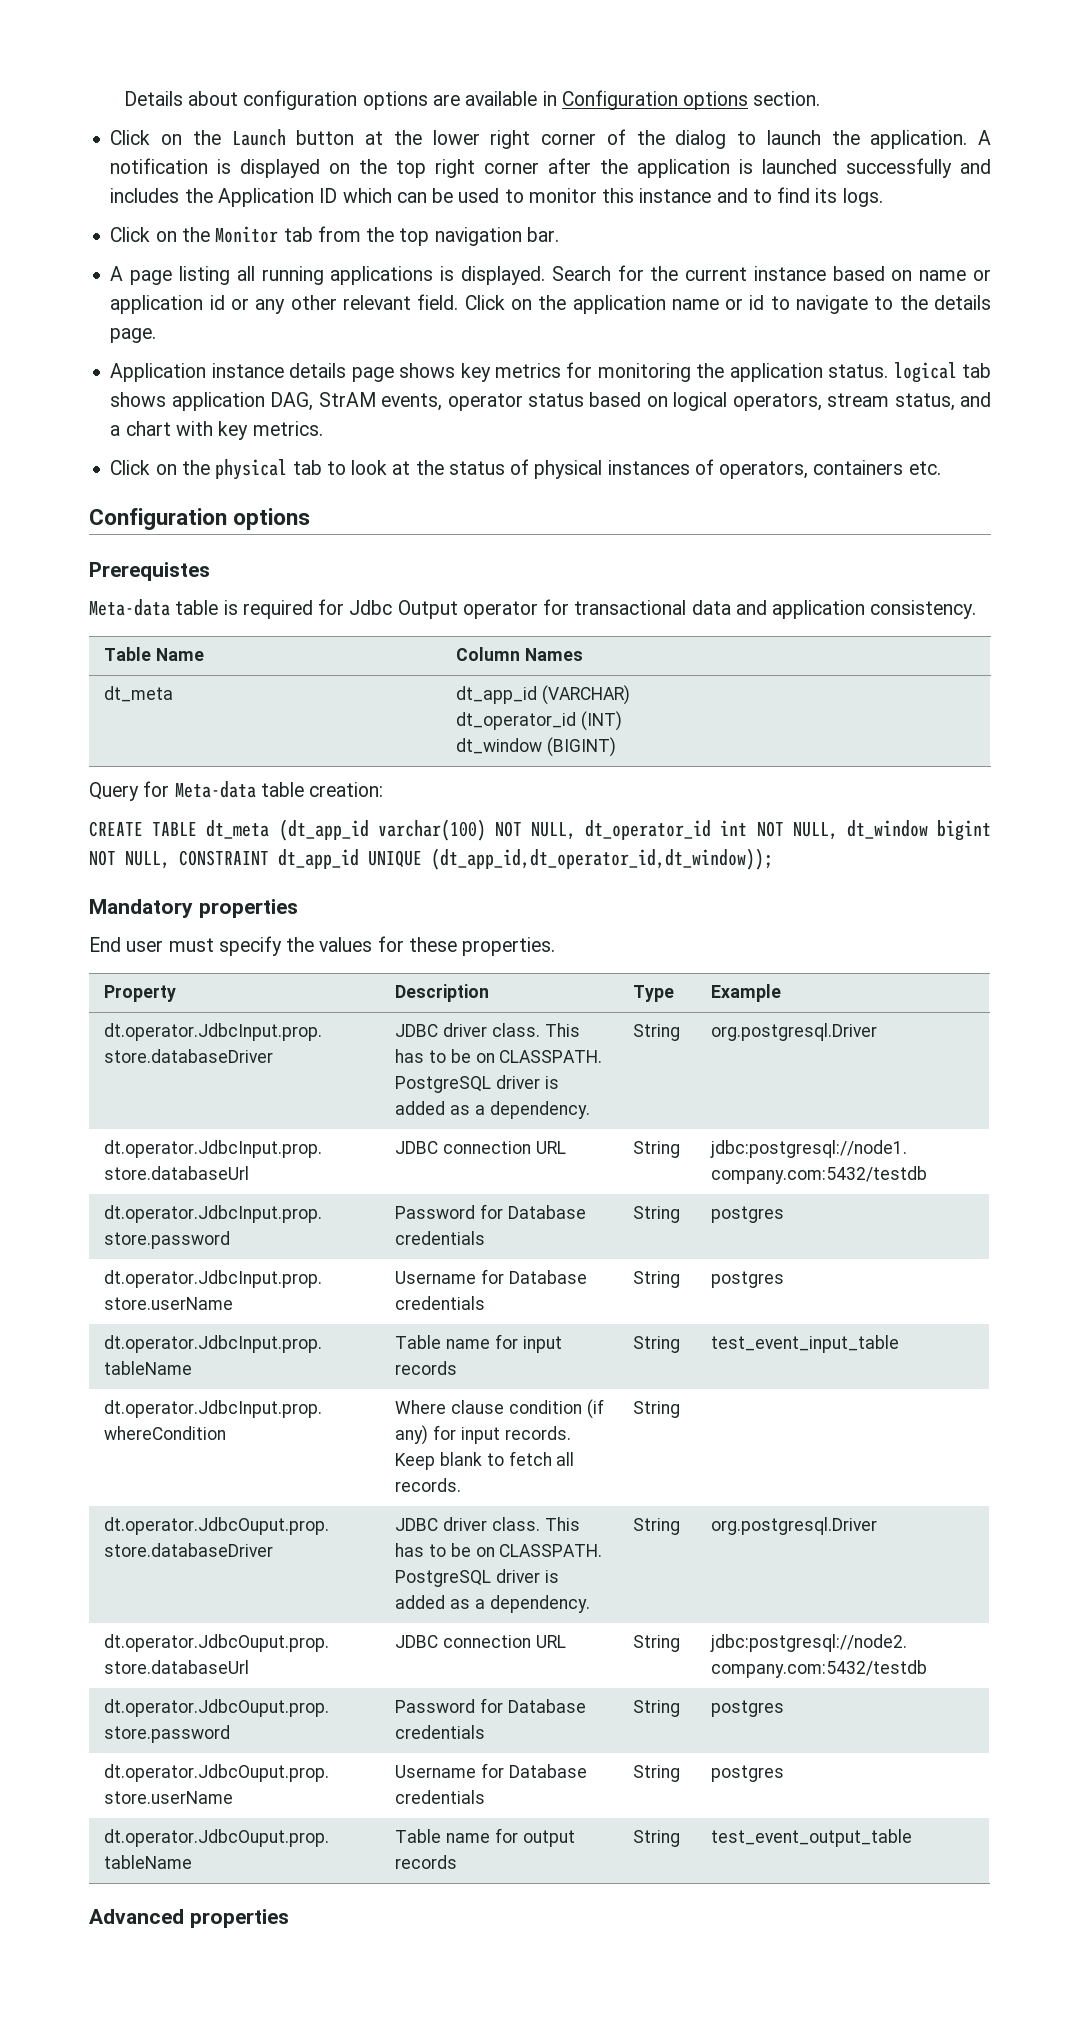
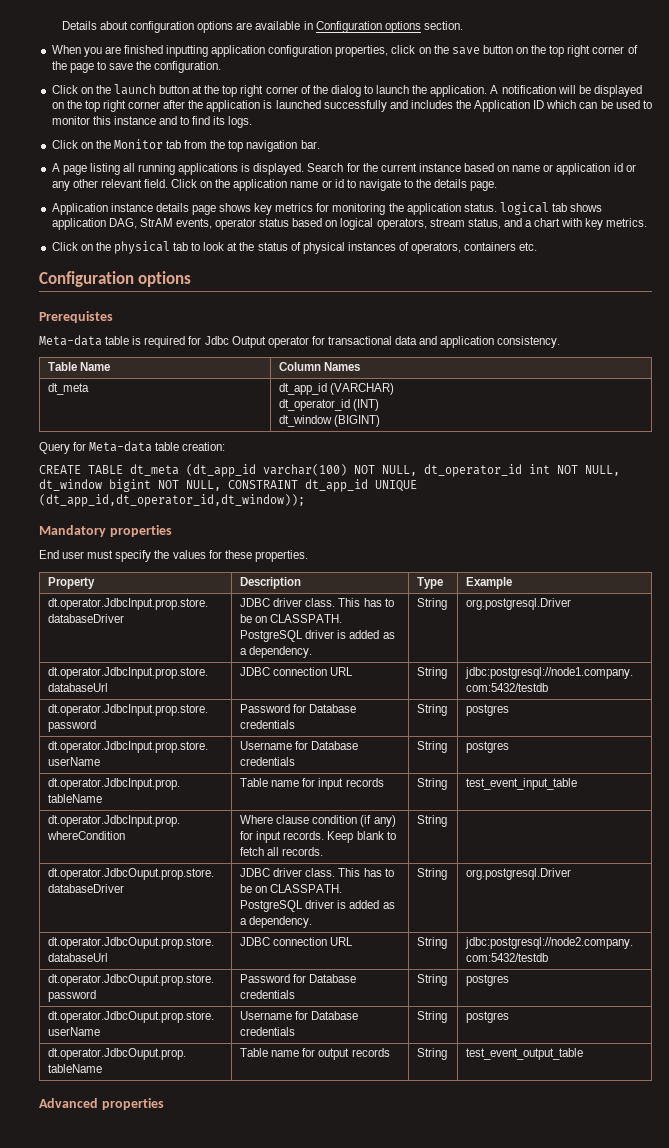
[110,129,286,146] // Click on the Launch -> [51,45,638,57] [51,61,222,73] [51,84,156,95] // When you are finished inputting application configuration properties, click on the save button on the top right corner of the page to save the configuration. // Click on the launch
[432,130,480,145] lower -> [222,85,238,97] top
[217,159,232,174] is -> [557,85,591,94] will be

